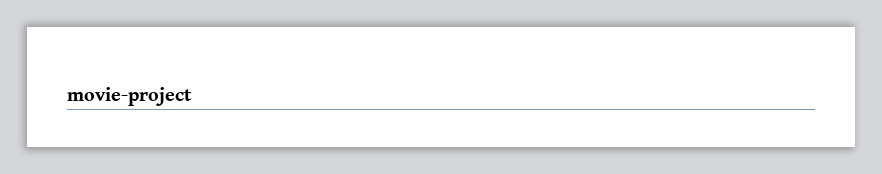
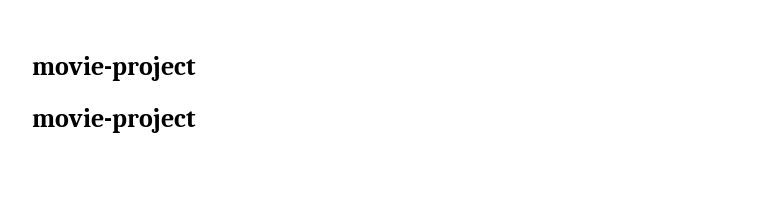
[67,87,192,106] movie-project -> [32,56,196,81] [32,108,196,133] movie-project // movie-project

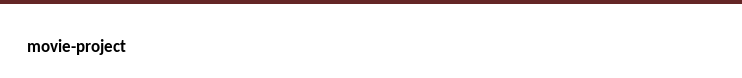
[32,56,196,81] [32,108,196,133] movie-project // movie-project -> [27,39,126,55] movie-project

